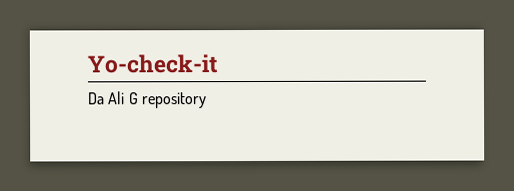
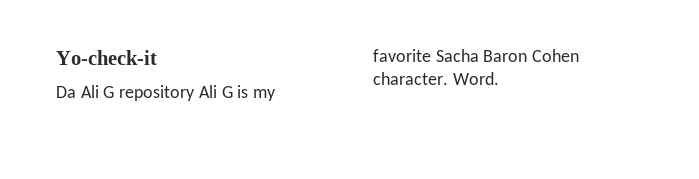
(207, 100) none -> [198,85,277,101] [373,49,580,62] [373,72,499,85] Ali G is my favorite Sacha Baron Cohen character. Word.

